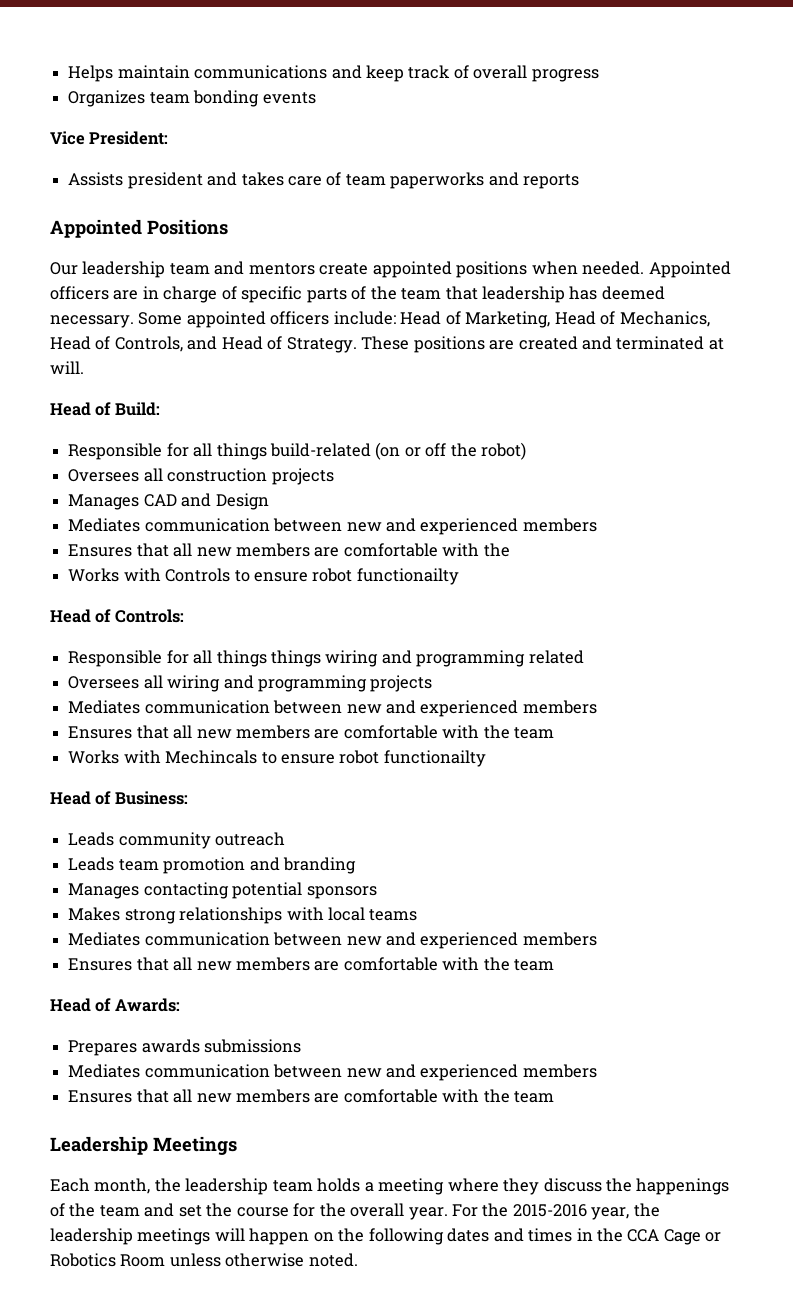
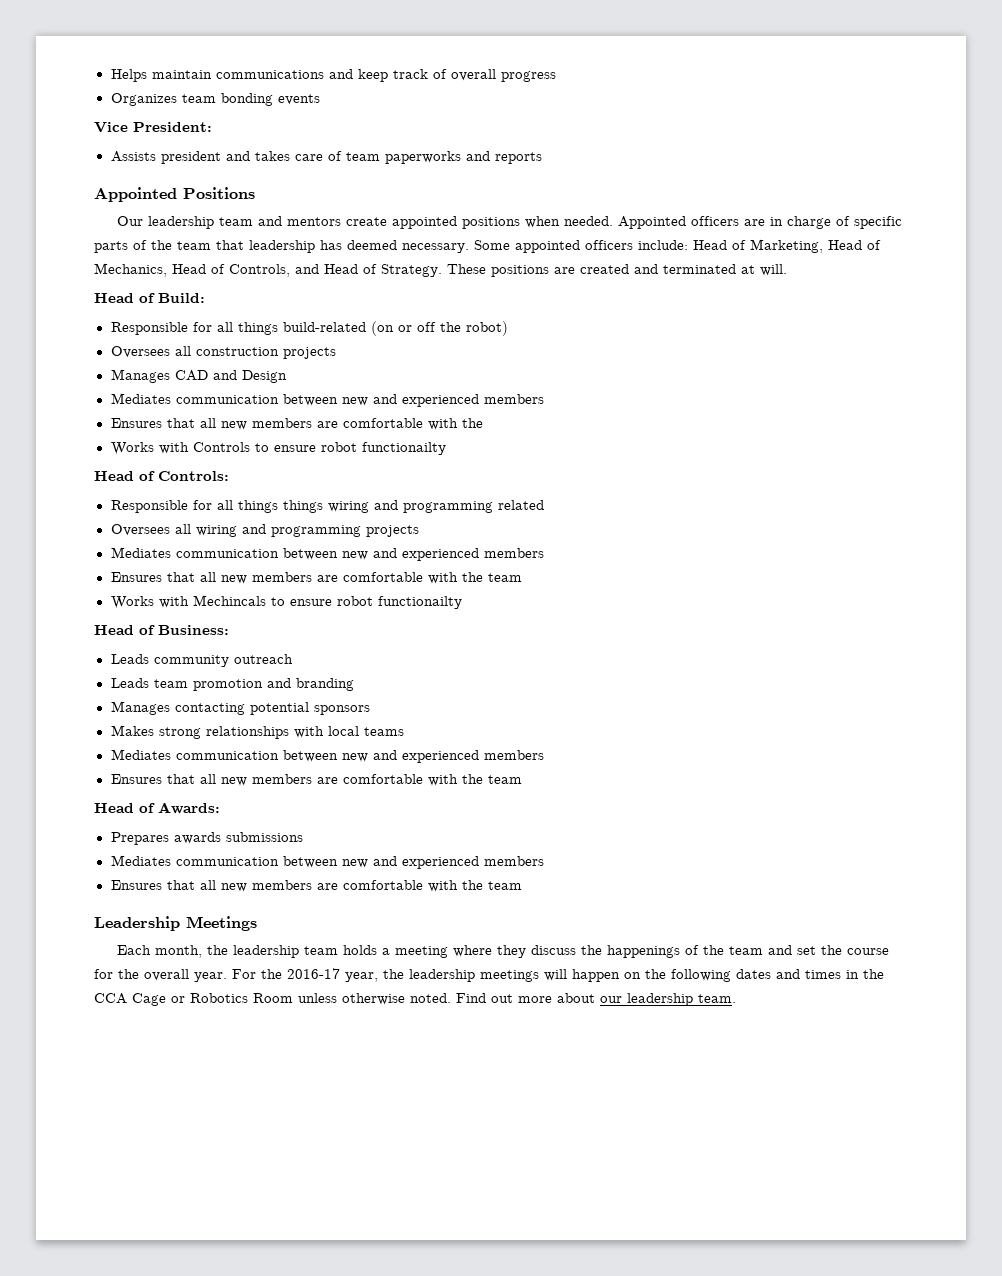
[512,1204,587,1217] 2015-2016 -> [287,968,340,979] 2016-17
(358, 1260) none -> [456,993,736,1006] Find out more about our leadership team.

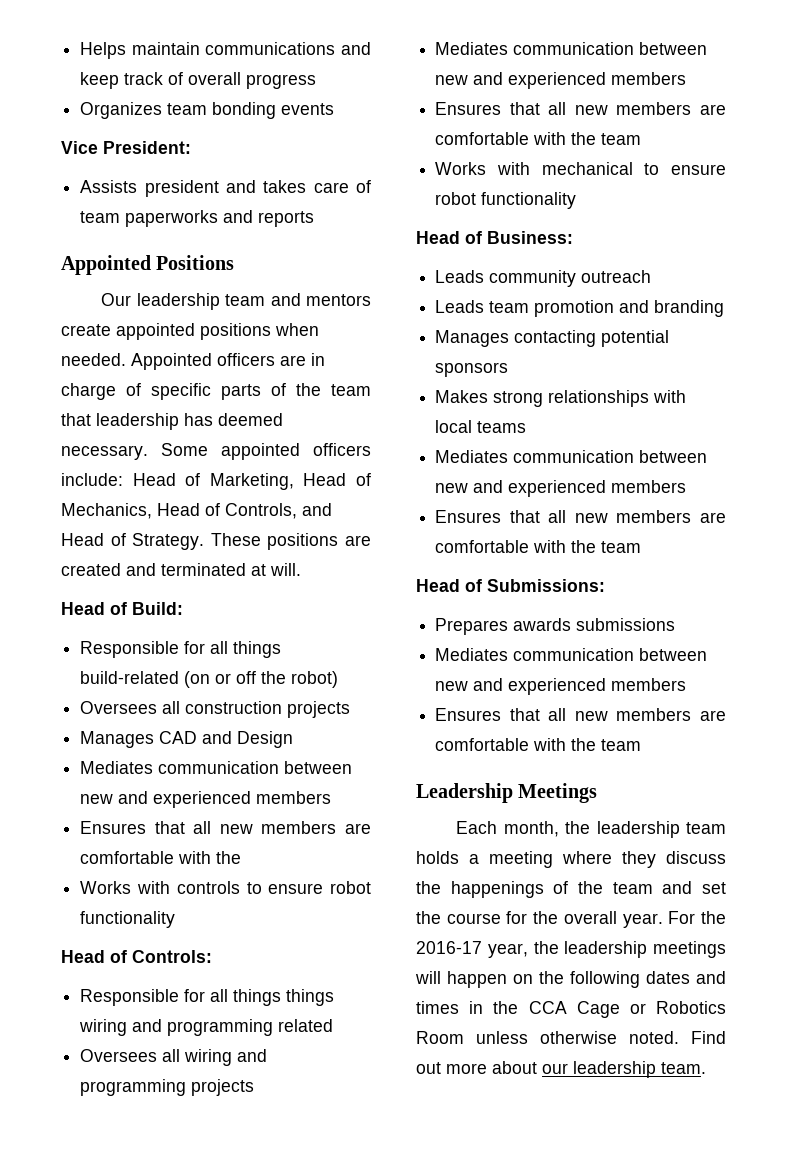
[192,442,446,455] Controls to ensure robot functionailty -> [176,881,371,894] [80,911,176,928] controls to ensure robot functionality
[192,595,462,609] Mechincals to ensure robot functionailty -> [541,162,726,175] [435,192,577,209] mechanical to ensure robot functionality
[158,802,220,814] Awards: -> [487,579,605,592] Submissions:

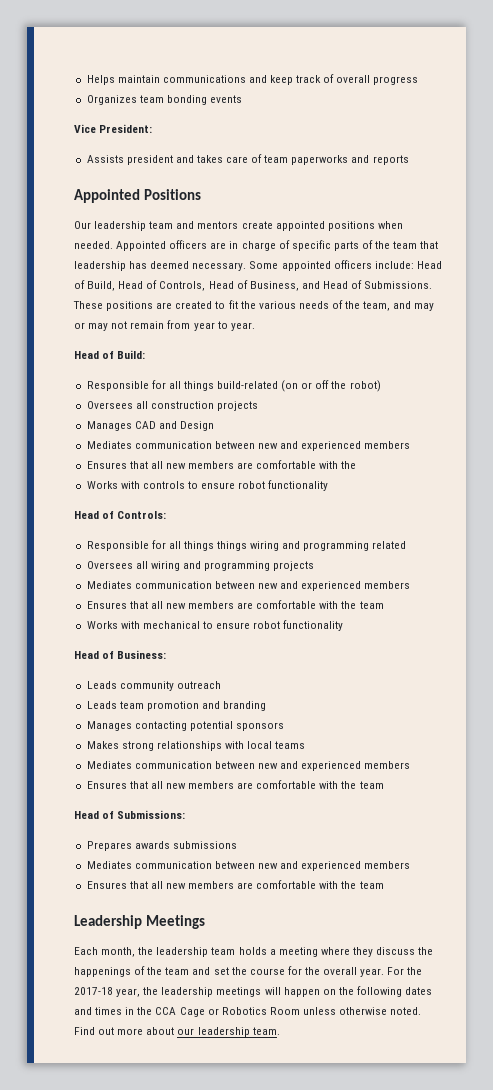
[209,473,371,490] [61,503,297,519] Marketing, Head of Mechanics, Head of Controls, -> [87,280,299,291] Build, Head of Controls, Head of Business,
[132,533,205,550] Strategy. -> [364,281,433,289] Submissions.
[126,563,301,576] and terminated at will. -> [215,300,435,311] [74,320,255,331] to fit the various needs of the team, and may or may not remain from year to year.
[416,941,482,954] 2016-17 -> [74,987,113,995] 2017-18

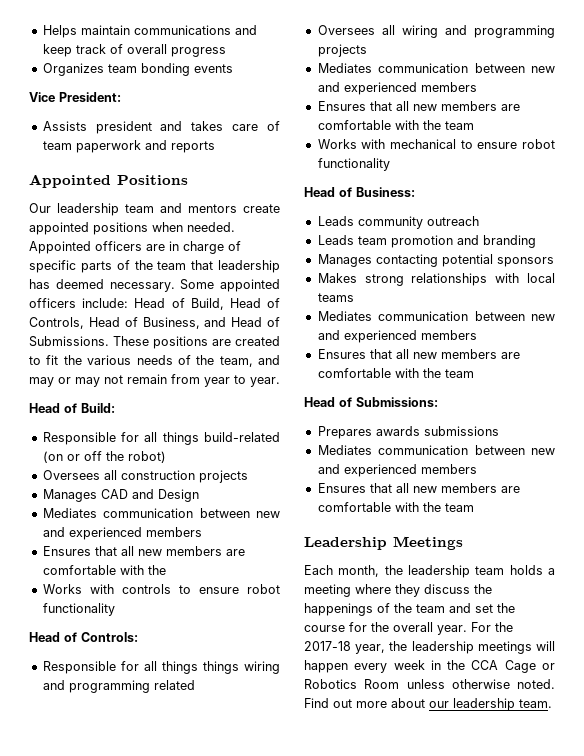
[291,155,349,165] paperworks -> [75,140,141,153] paperwork
[322,986,433,997] [74,1007,123,1015] on the following dates and times -> [354,660,425,673] every week

